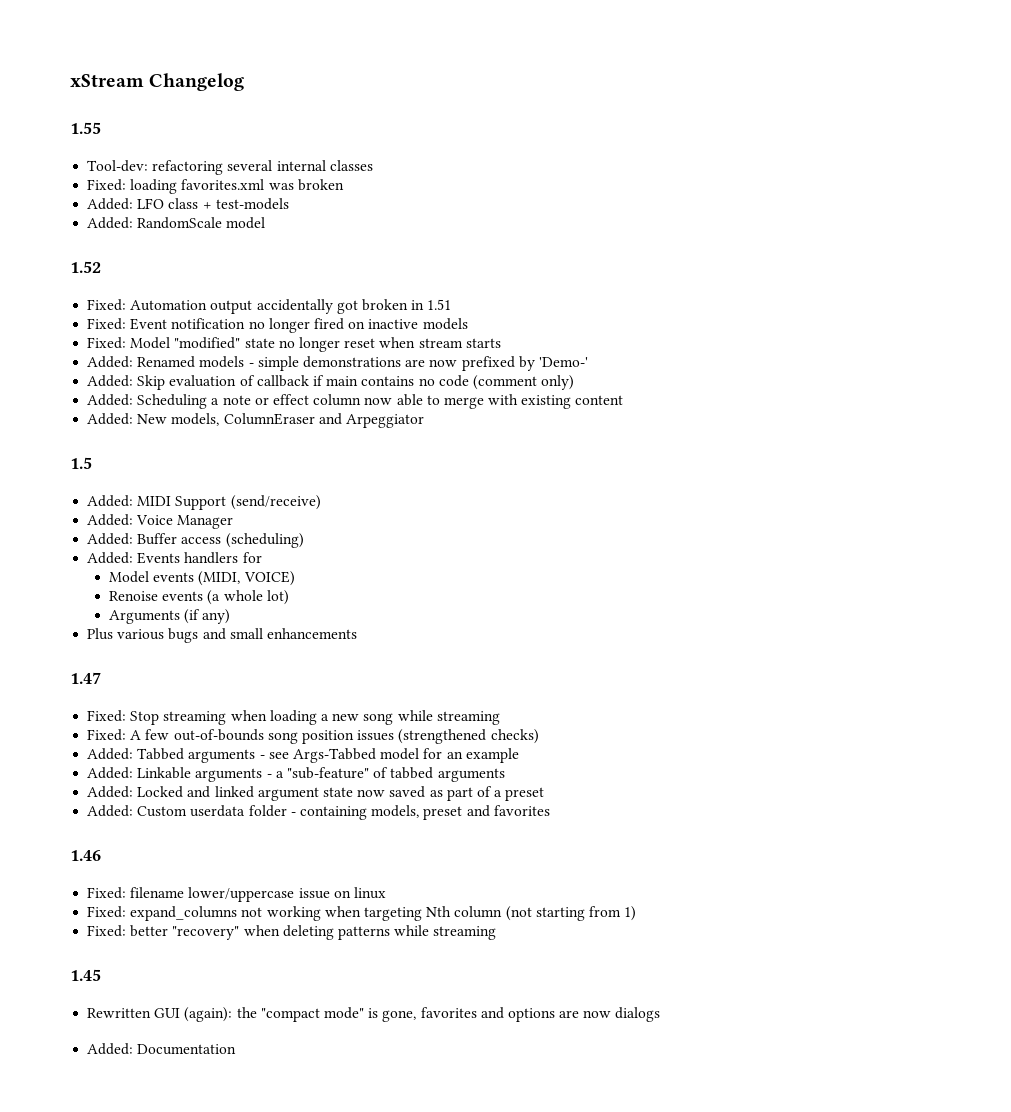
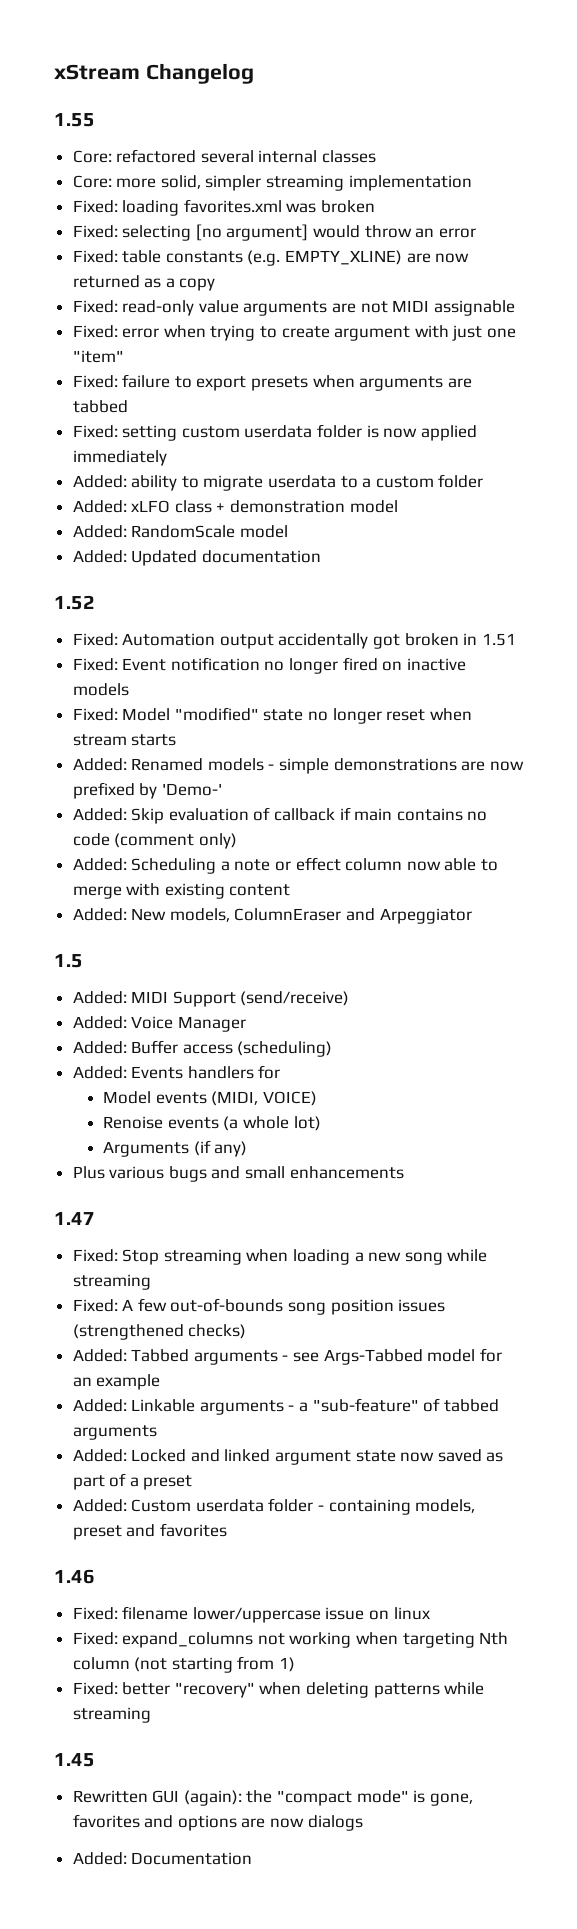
[87,160,224,175] Tool-dev: refactoring -> [72,149,197,163] Core: refactored
(373, 165) none -> [72,175,472,191] // Core: more solid, simpler streaming implementation
[87,198,289,210] Added: LFO class + test-models -> [72,224,476,241] [72,250,470,266] [72,275,216,291] [72,300,515,316] [72,325,517,341] [72,350,124,363] [72,374,472,391] [72,400,128,413] [72,424,477,441] [72,450,167,466] [72,474,484,491] [72,500,398,513] Fixed: selecting [no argument] would throw an error // Fixed: table constants (e.g. EMPTY_XLINE) are now returned as a copy // Fixed: read-only value arguments are not MIDI assignable // Fixed: error when trying to create argument with just one "item" // Fixed: failure to export presets when arguments are tabbed // Fixed: setting custom userdata folder is now applied immediately // Added: ability to migrate userdata to a custom folder // Added: xLFO class + demonstration model
(266, 223) none -> [72,550,321,566] // Added: Updated documentation

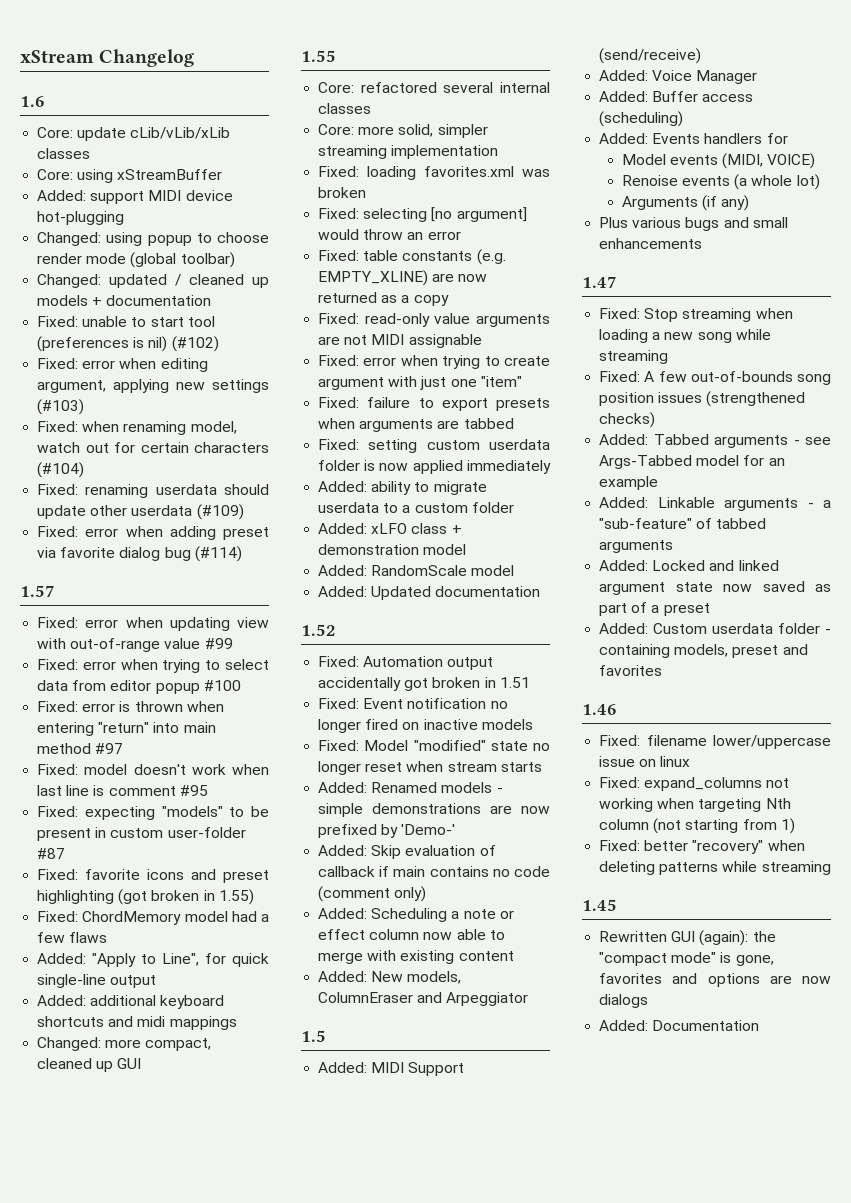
(254, 73) none -> [20,96,45,107] [37,127,231,141] [37,148,91,159] [37,169,223,183] [37,190,233,204] [37,211,125,225] [37,232,269,246] [37,252,235,268] [37,274,269,288] [37,295,212,306] [37,316,215,327] [37,336,219,352] [37,358,208,372] [37,379,269,393] [37,399,85,415] [37,421,237,435] [37,442,269,453] [37,462,85,478] [37,484,269,498] [37,504,244,520] [37,526,269,540] [37,546,242,562] [20,585,55,597] [37,617,269,631] [37,638,233,652] [37,659,269,673] [37,680,241,694] [37,701,224,712] [37,722,216,736] [37,743,124,754] [37,764,269,775] [37,785,208,796] [37,806,269,820] [37,827,246,841] [37,848,66,859] [37,869,269,883] [37,889,254,905] [37,911,269,925] [37,932,108,943] [37,953,269,967] [37,974,157,988] [37,995,225,1009] [37,1016,237,1030] [37,1037,212,1051] [37,1058,142,1072] // 1.6 // Core: update cLib/vLib/xLib classes // Core: using xStreamBuffer // Added: support MIDI device hot-plugging // Changed: using popup to choose render mode (global toolbar) // Changed: updated / cleaned up models + documentation // Fixed: unable to start tool (preferences is nil) (#102) // Fixed: error when editing argument, applying new settings (#103) // Fixed: when renaming model, watch out for certain characters (#104) // Fixed: renaming userdata should update other userdata (#109) // Fixed: error when adding preset via favorite dialog bug (#114) // 1.57 // Fixed: error when updating view with out-of-range value #99 // Fixed: error when trying to select data from editor popup #100 // Fixed: error is thrown when entering "return" into main method #97 // Fixed: model doesn't work when last line is comment #95 // Fixed: expecting "models" to be present in custom user-folder #87 // Fixed: favorite icons and preset highlighting (got broken in 1.55) // Fixed: ChordMemory model had a few flaws // Added: "Apply to Line", for quick single-line output // Added: additional keyboard shortcuts and midi mappings // Changed: more compact, cleaned up GUI

